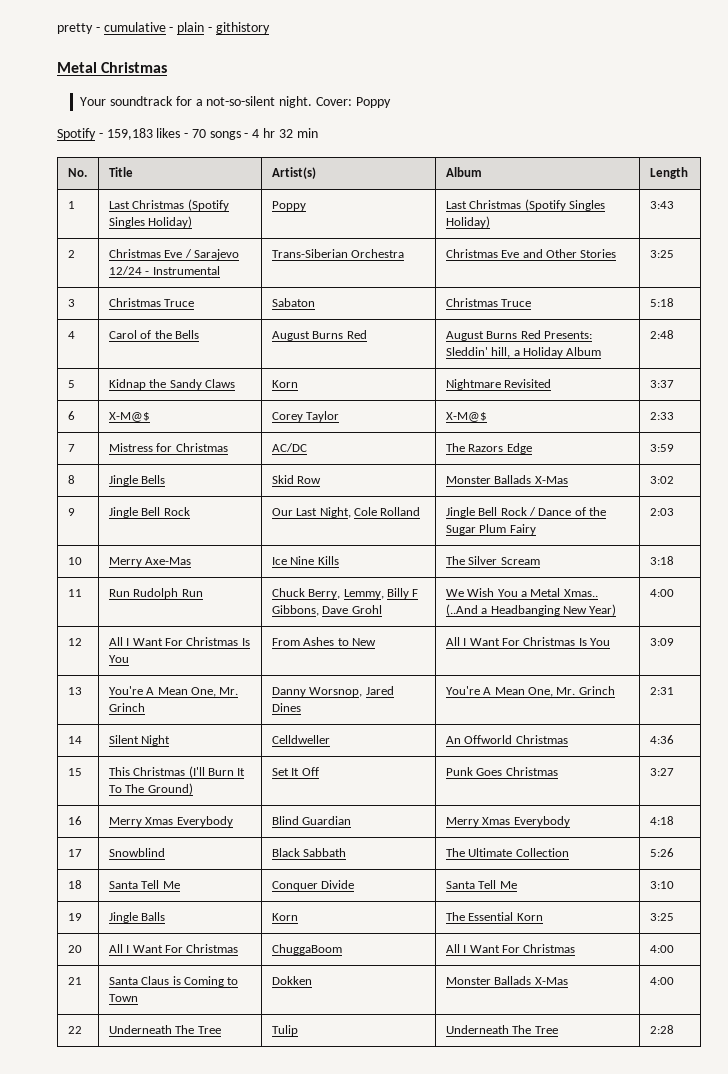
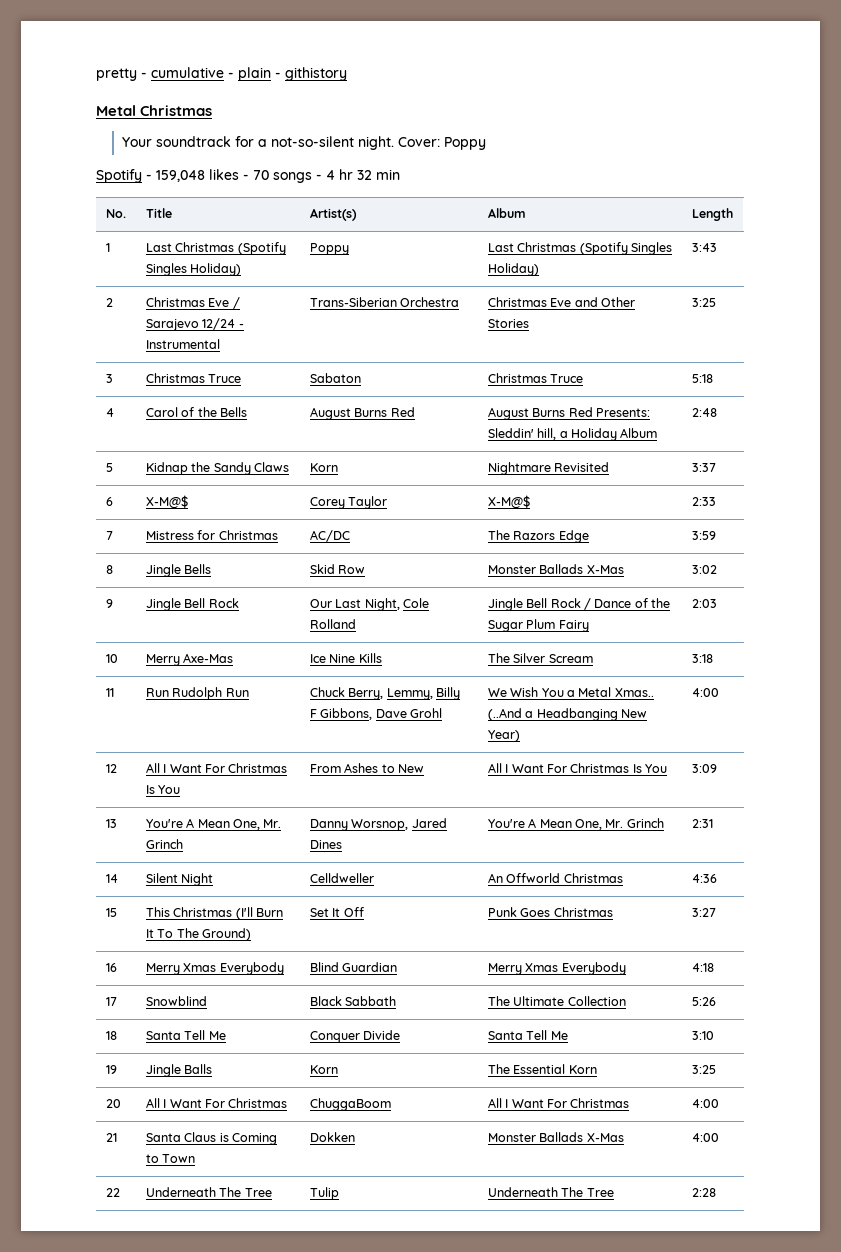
[106,128,153,140] 159,183 -> [156,170,205,182] 159,048

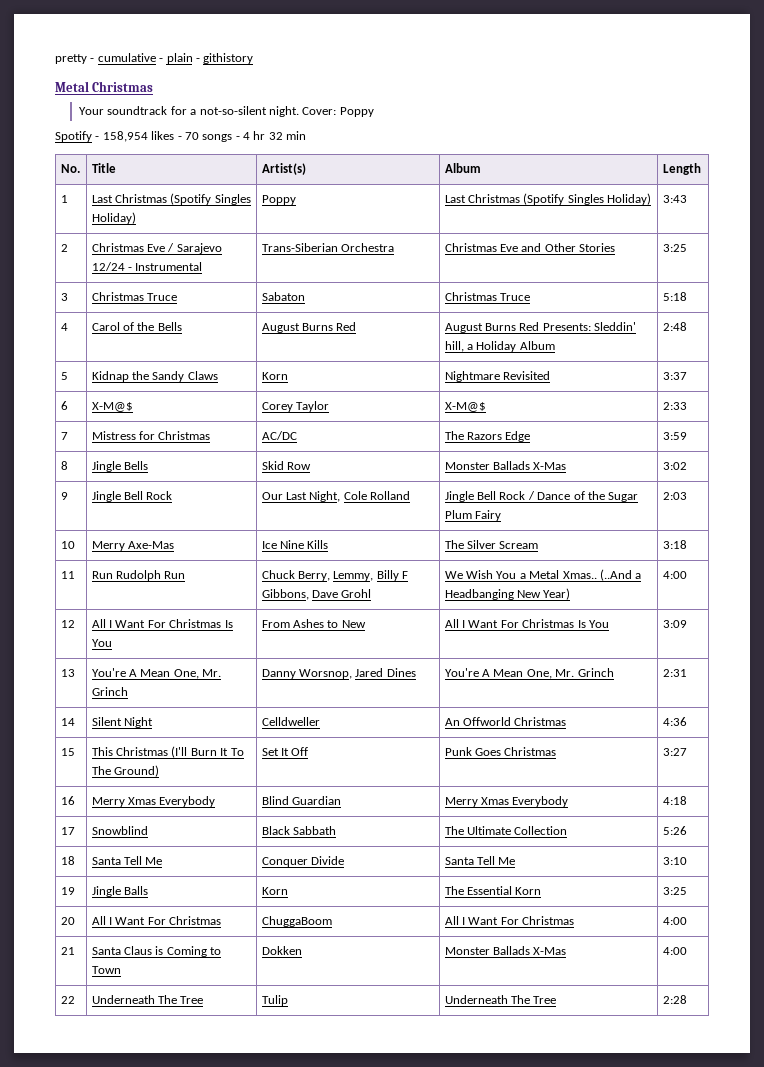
[156,170,205,182] 159,048 -> [102,131,148,142] 158,954

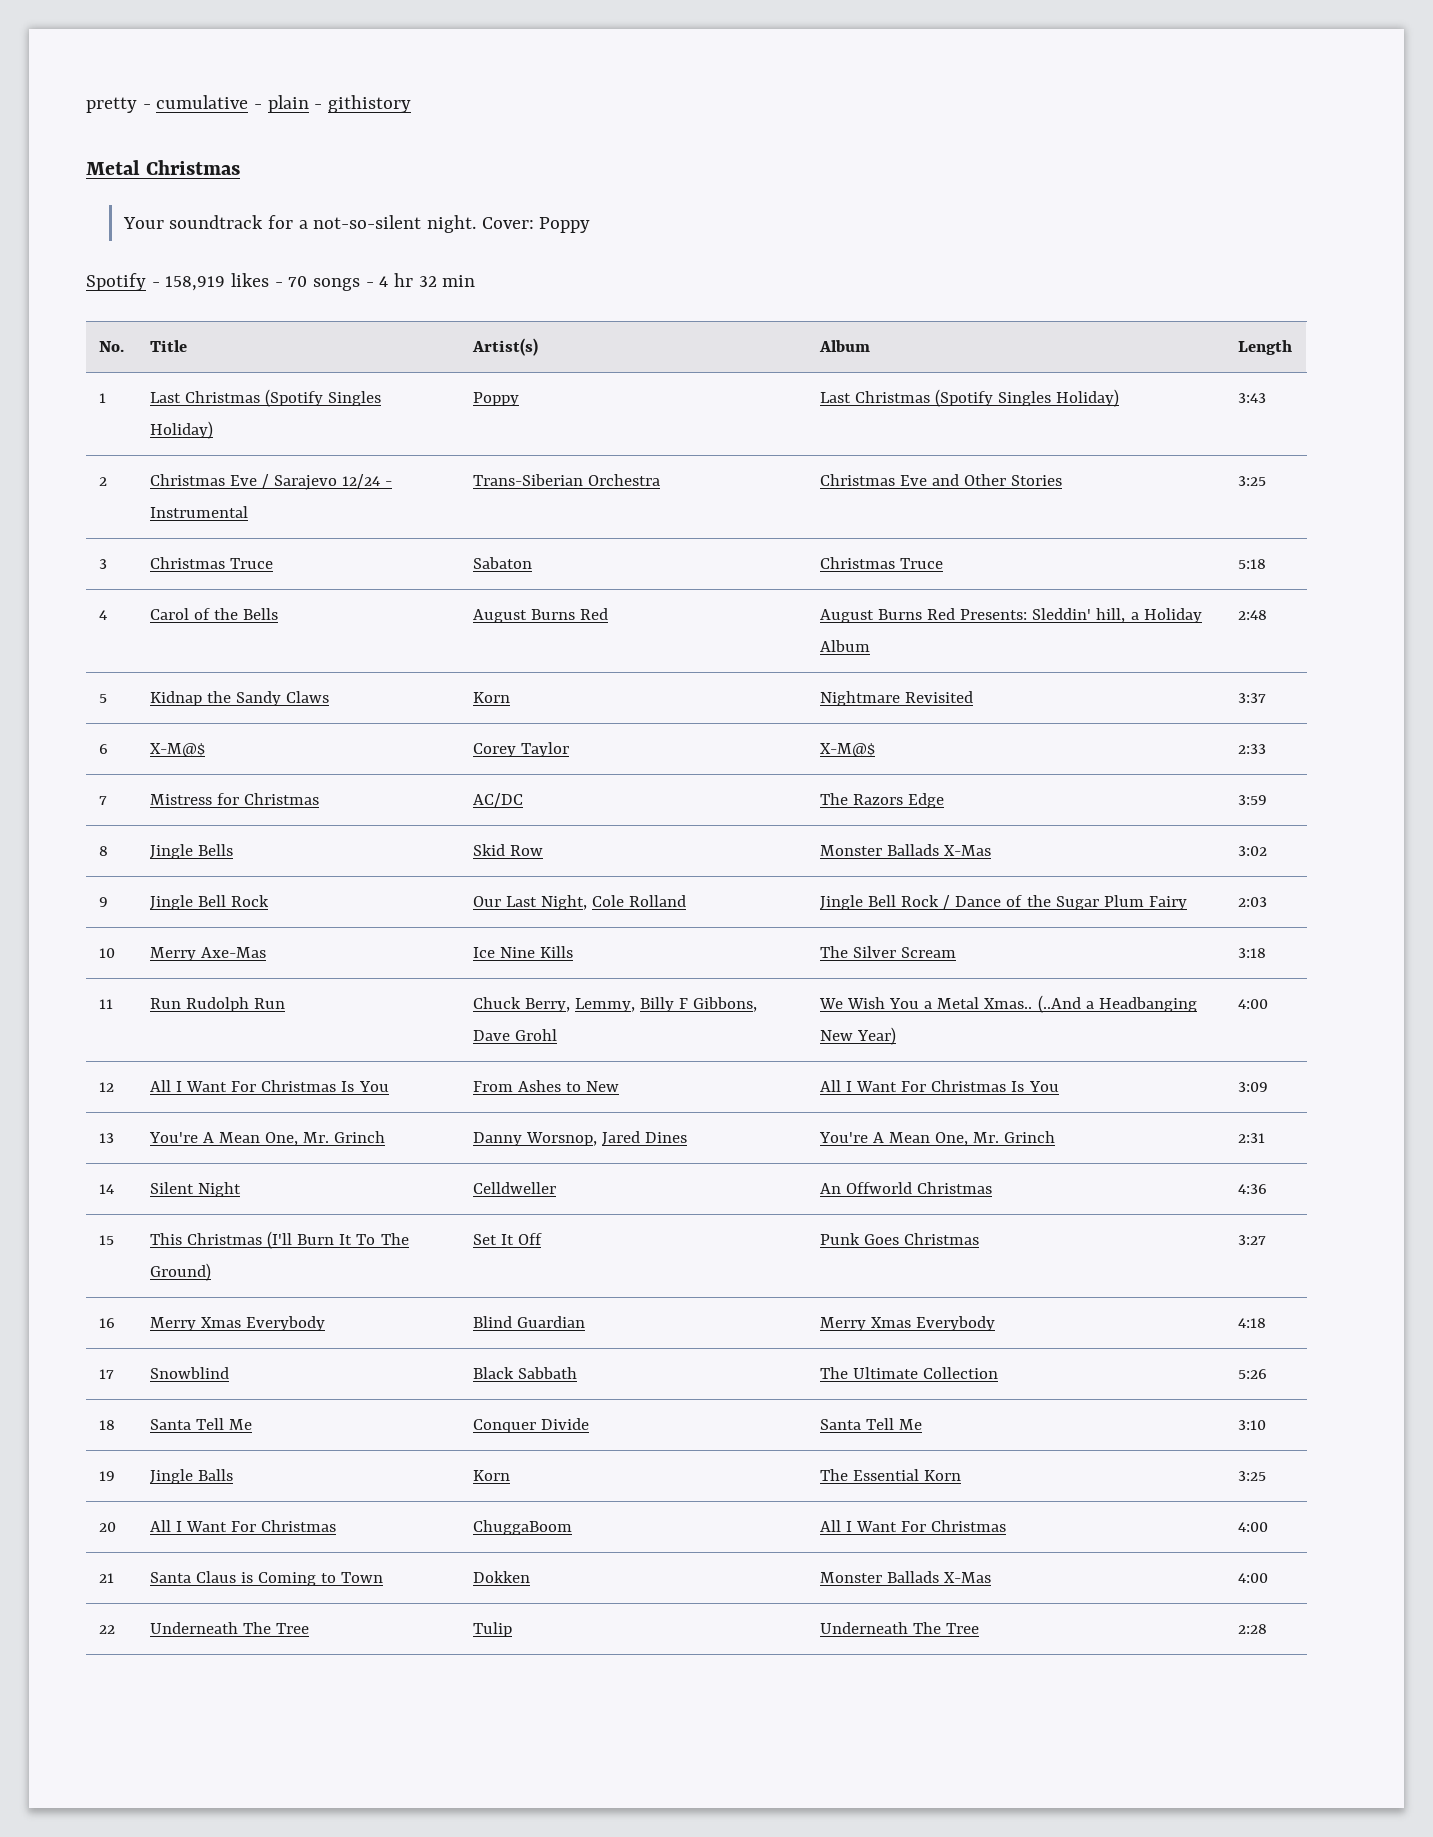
[102,131,148,142] 158,954 -> [165,276,226,291] 158,919

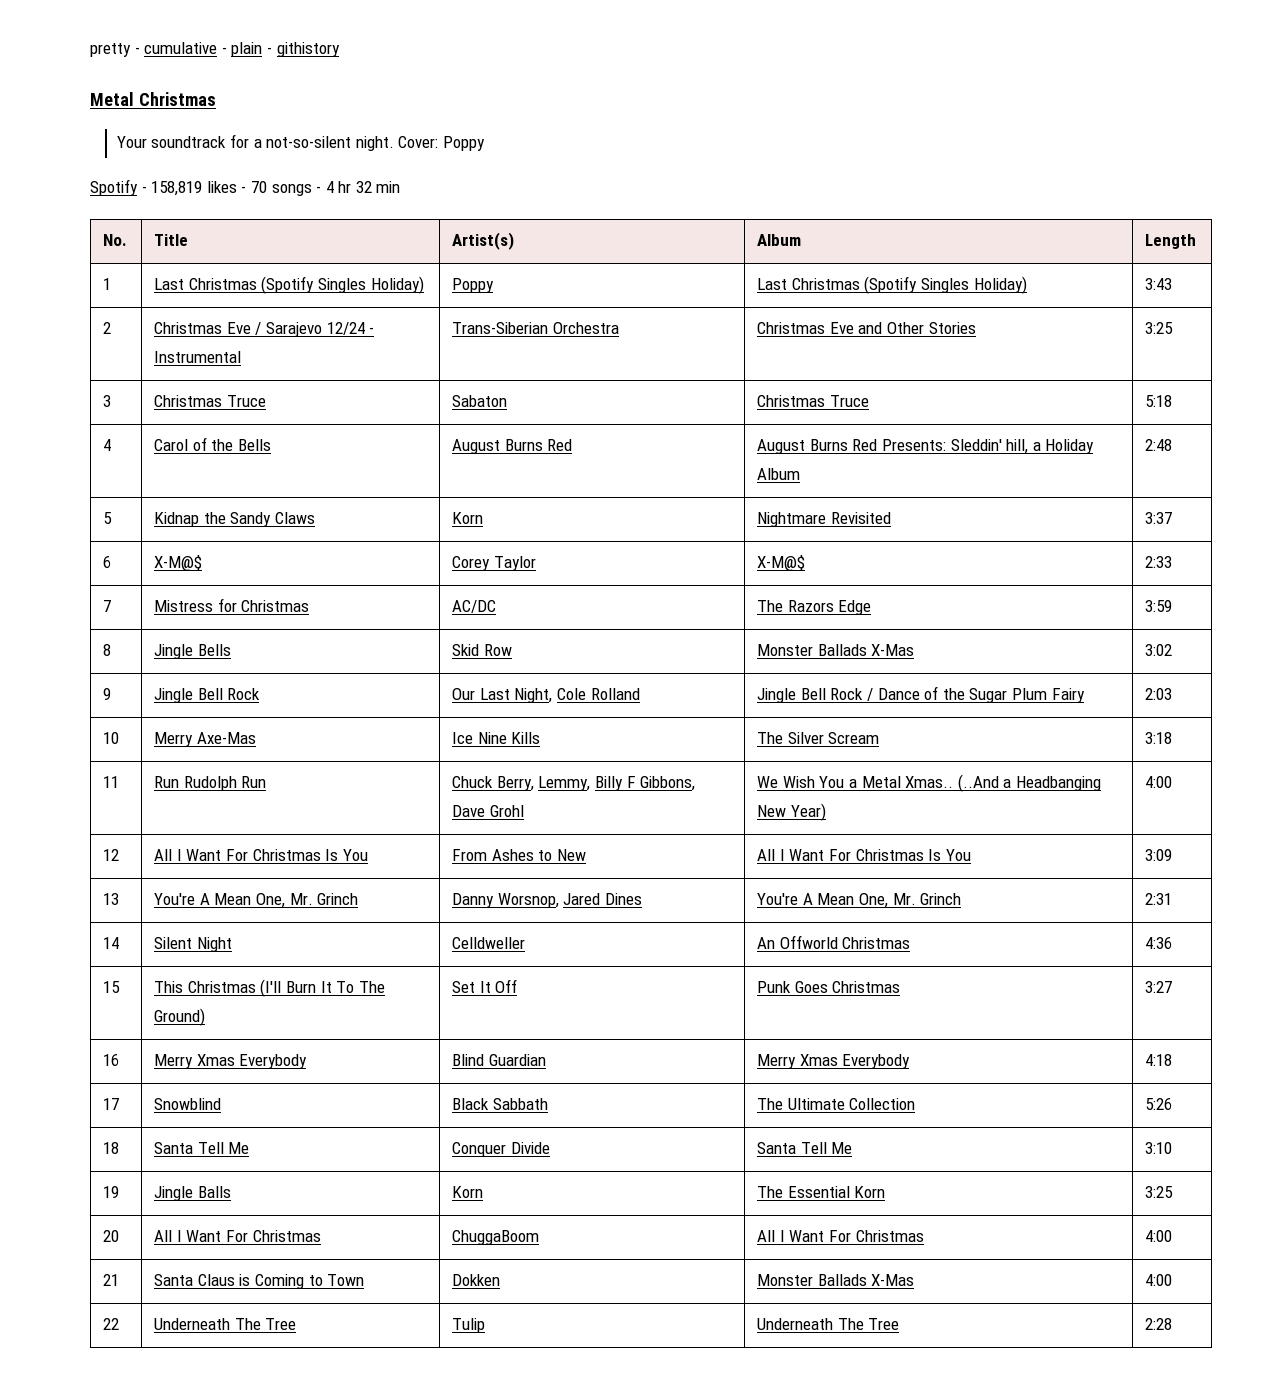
[165,276,226,291] 158,919 -> [151,181,203,196] 158,819

